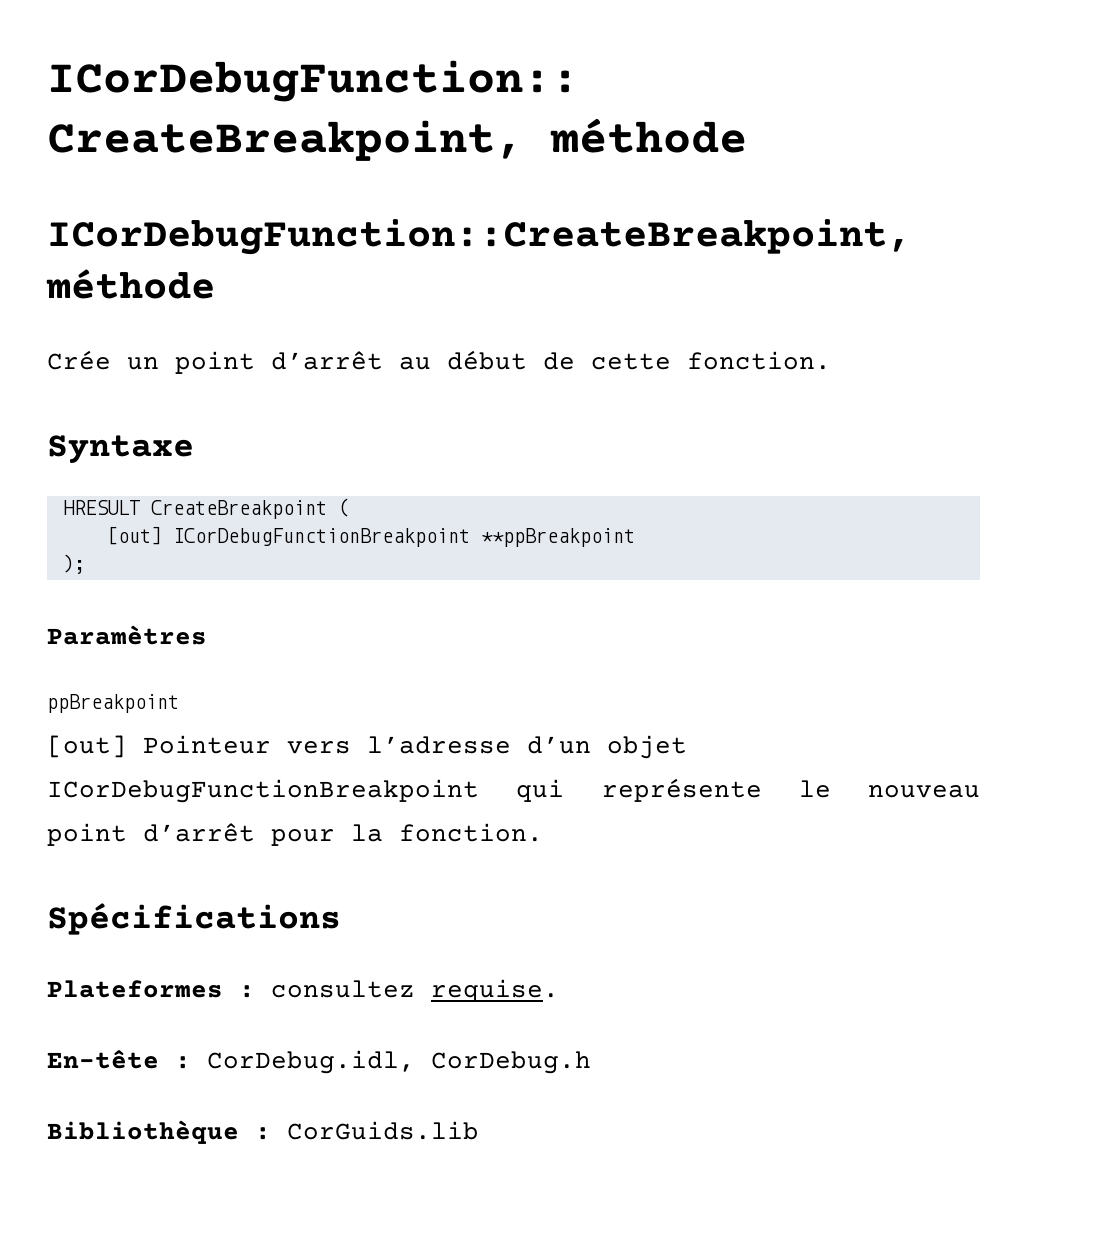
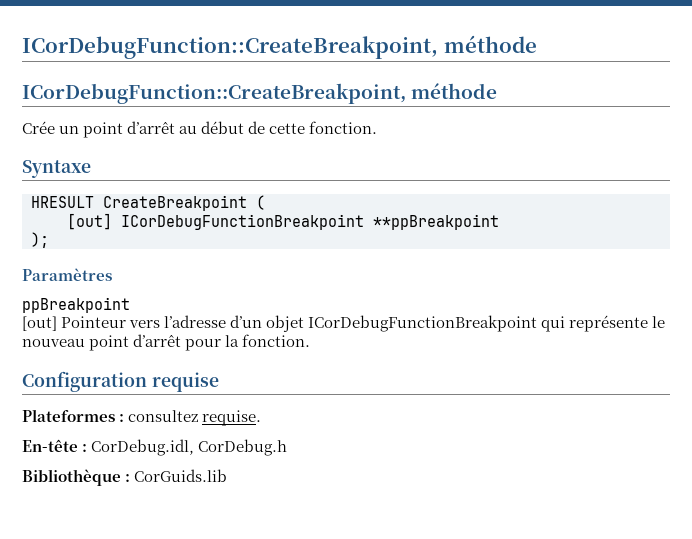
[47,903,341,935] Spécifications -> [22,371,219,392] Configuration requise

